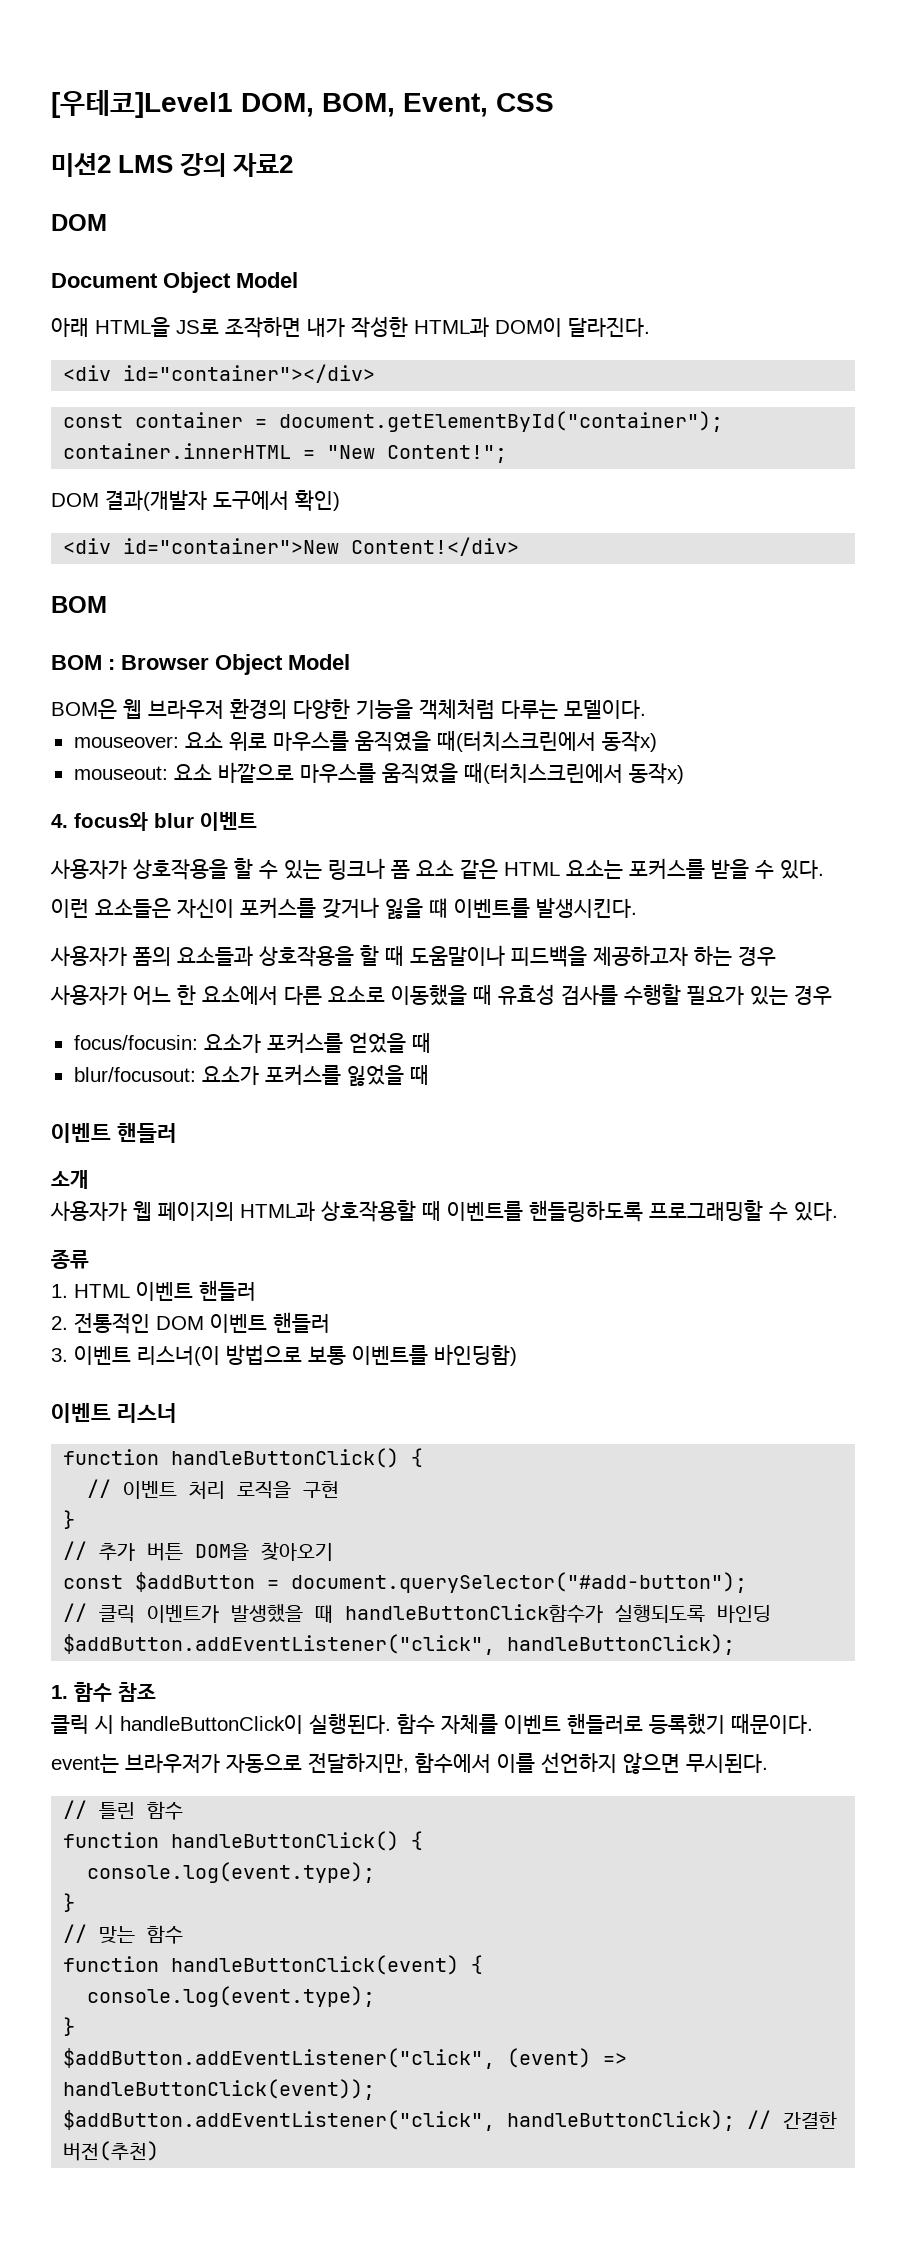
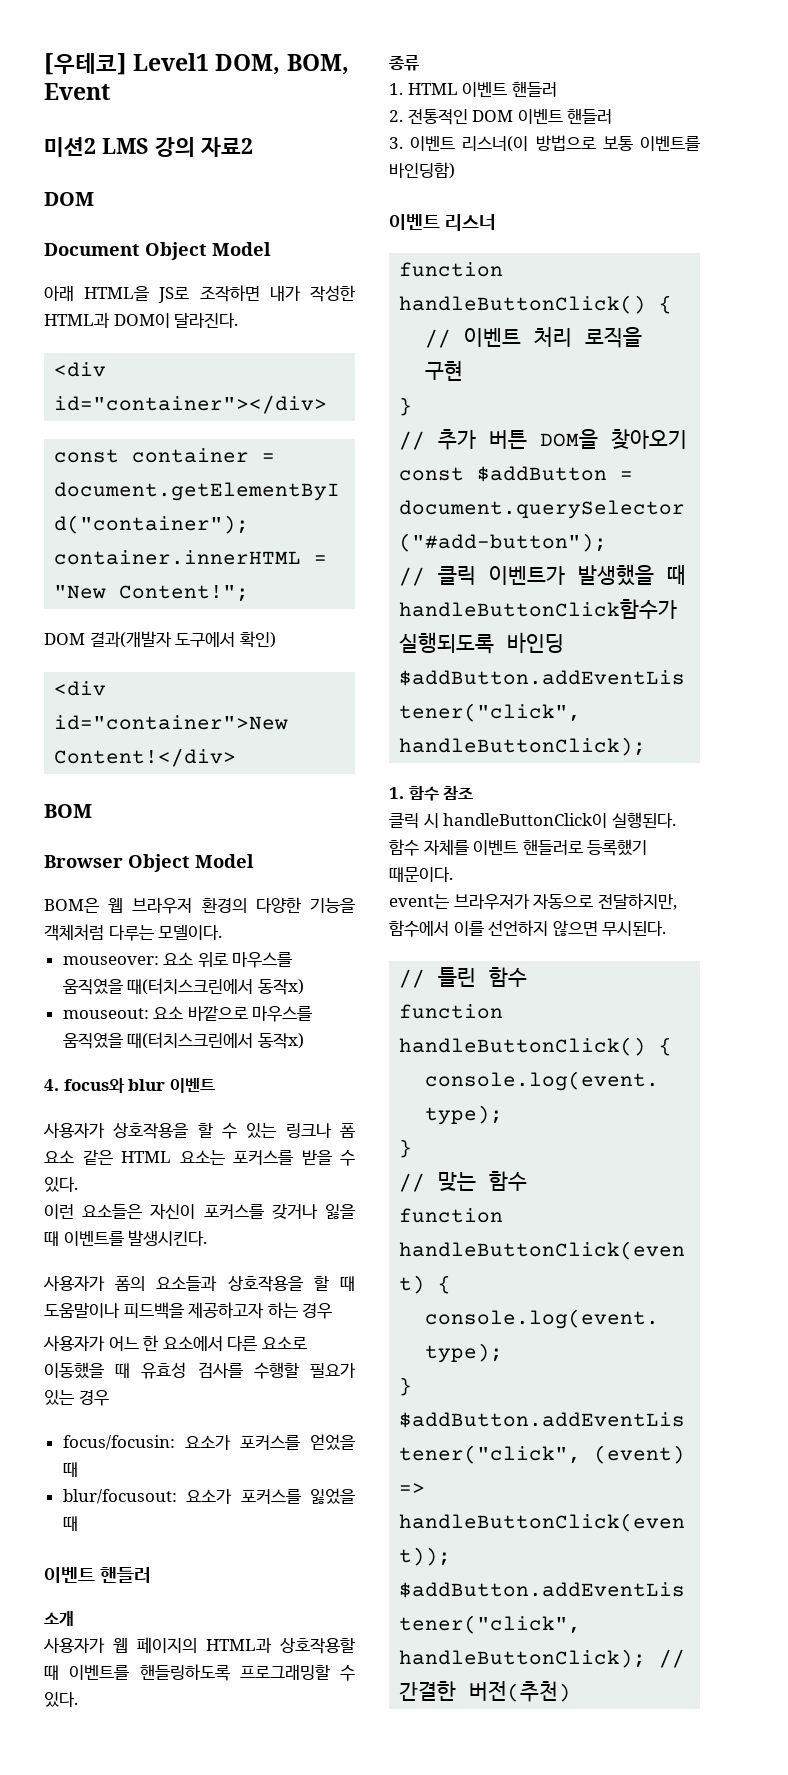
[51,90,554,118] [우테코]Level1 DOM, BOM, Event, CSS -> [44,53,349,75] [44,83,110,100] [우테코] Level1 DOM, BOM, Event
[51,655,115,670] BOM : -> (92, 811) none
[429,898,448,918] 떄 -> [44,1231,59,1246] 때

